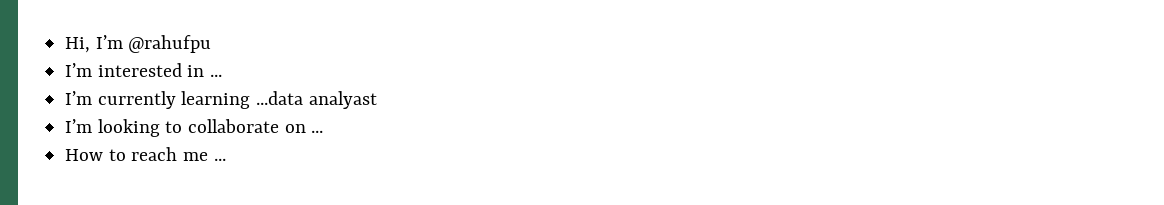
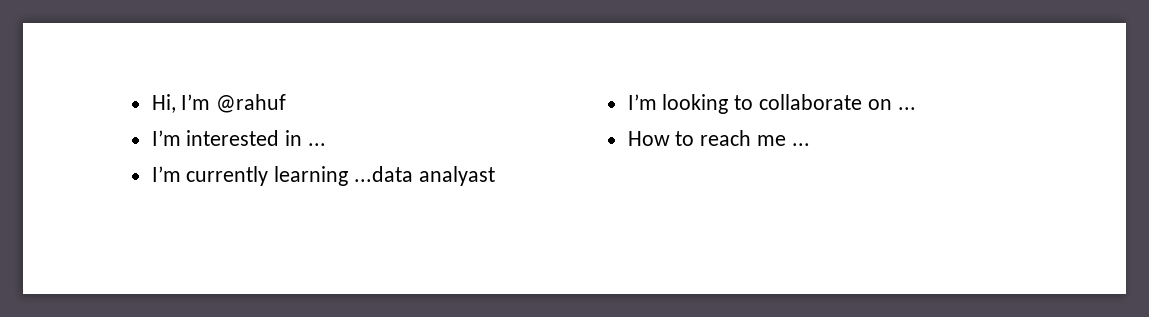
[128,35,212,53] @rahufpu -> [216,94,287,113] @rahuf

